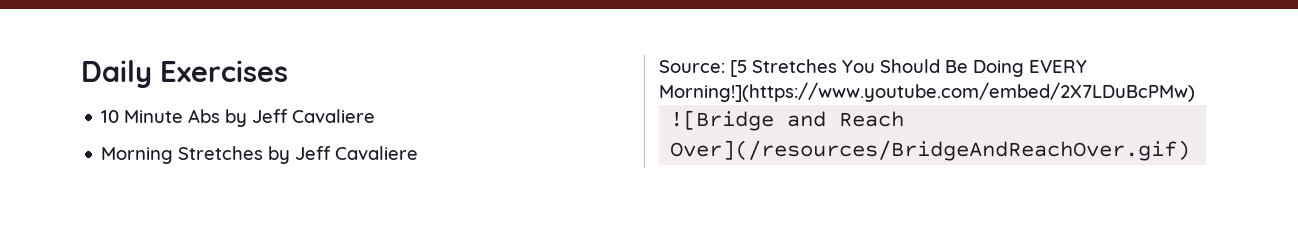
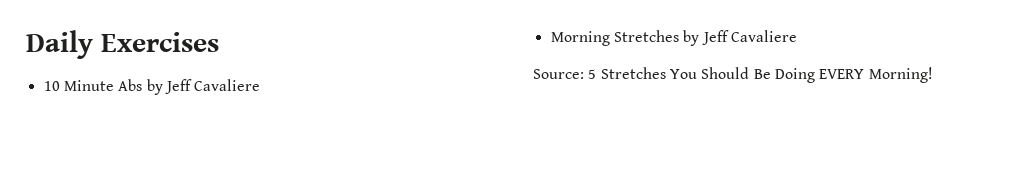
[730,60,747,77] [5 -> [588,69,597,79] 5
[659,82,1195,102] [670,110,905,131] [670,140,1191,161] Morning!](https://www.youtube.com/embed/2X7LDuBcPMw) // ![Bridge and Reach Over](/resources/BridgeAndReachOver.gif) -> [868,67,933,83] Morning!

